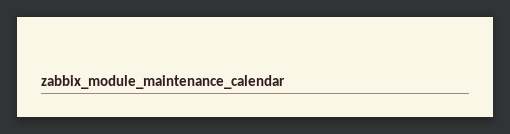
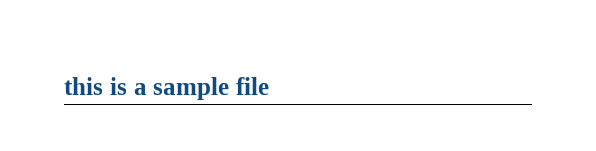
[41,75,285,89] zabbix_module_maintenance_calendar -> [64,77,269,100] this is a sample file

